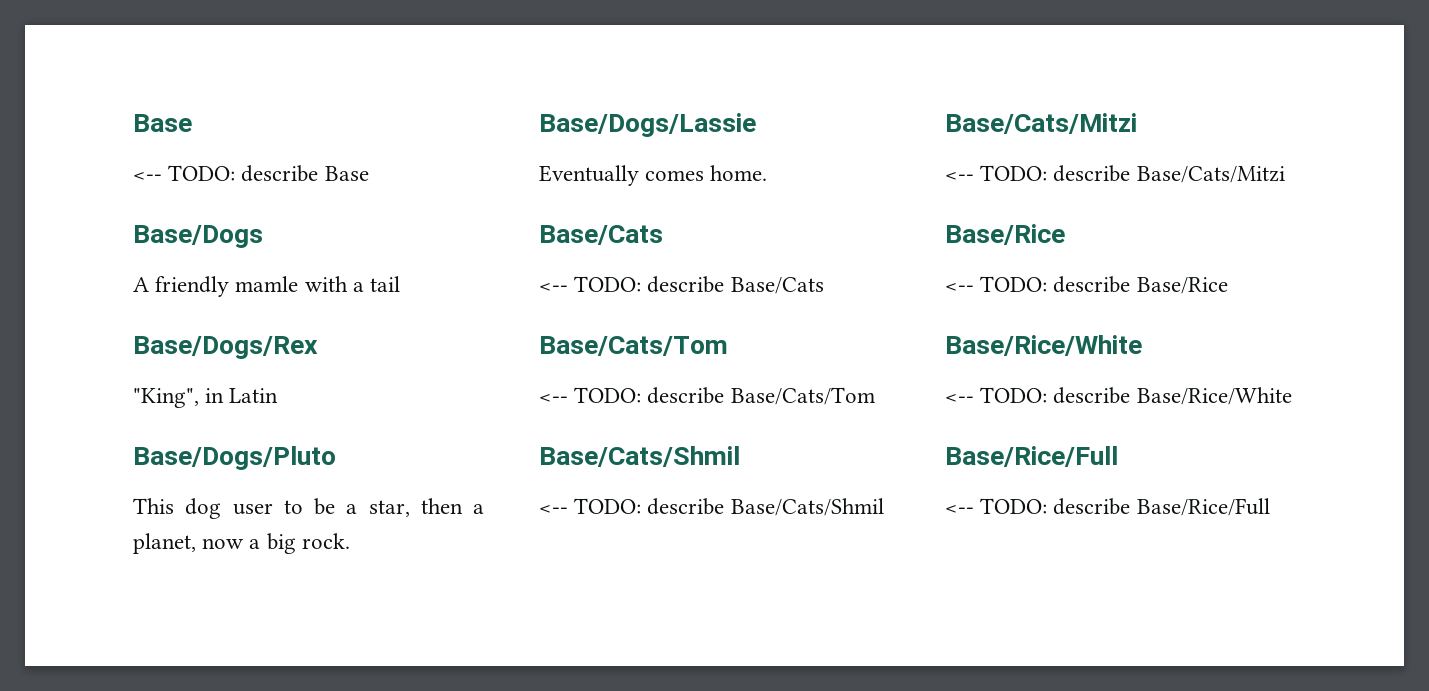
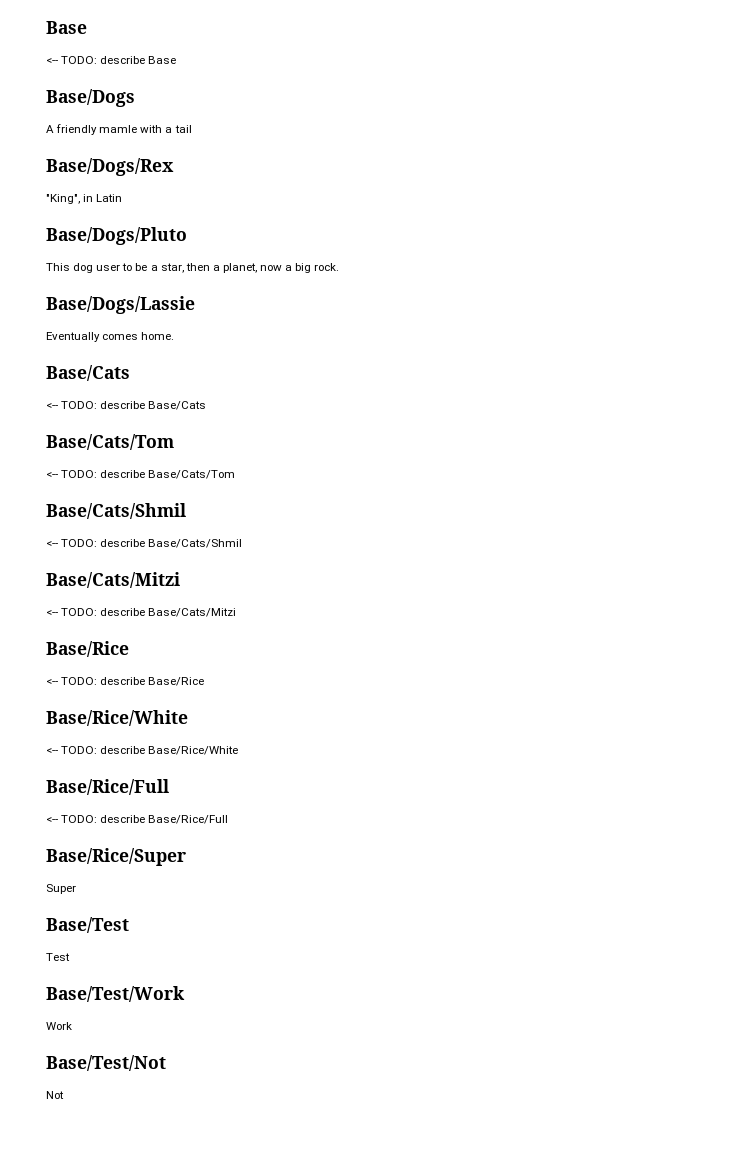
(1270, 507) none -> [46,848,186,866] [46,884,76,894] [46,917,129,933] [46,953,70,961] [46,986,185,1002] [46,1022,72,1030] [46,1055,166,1071] [46,1091,64,1099] // Base/Rice/Super // Super // Base/Test // Test // Base/Test/Work // Work // Base/Test/Not // Not

